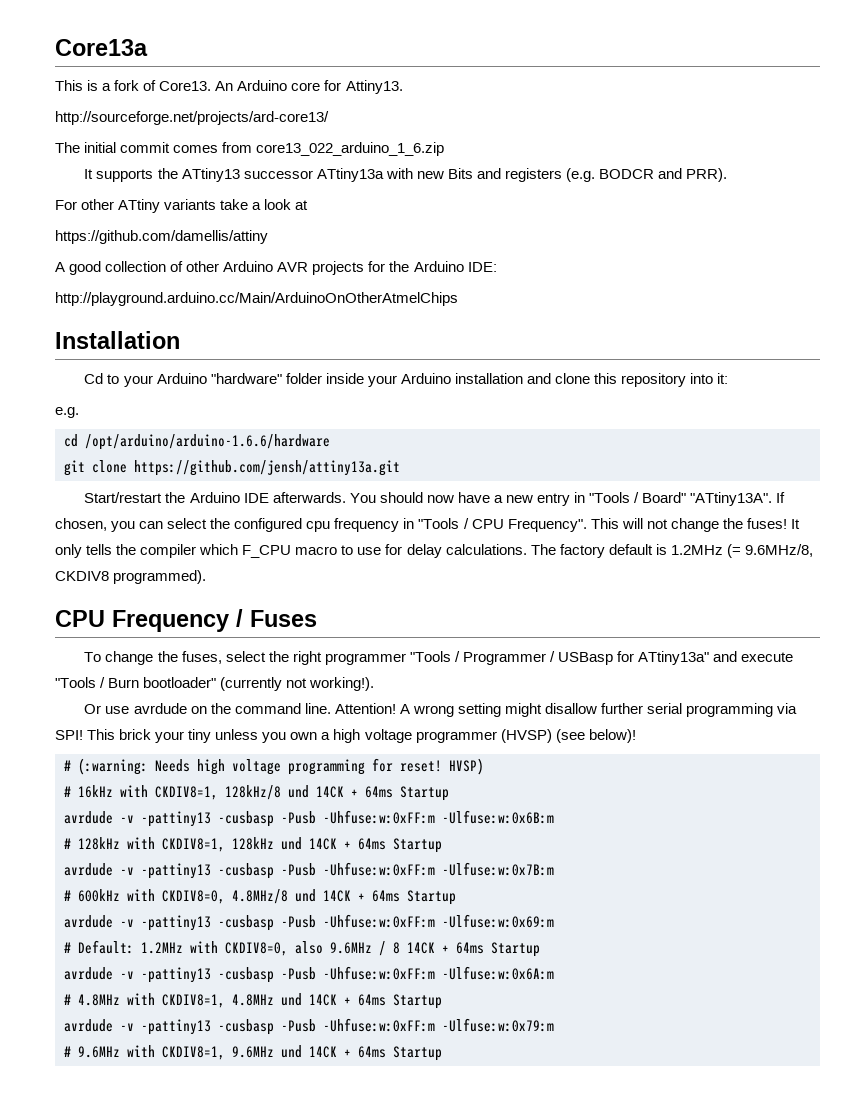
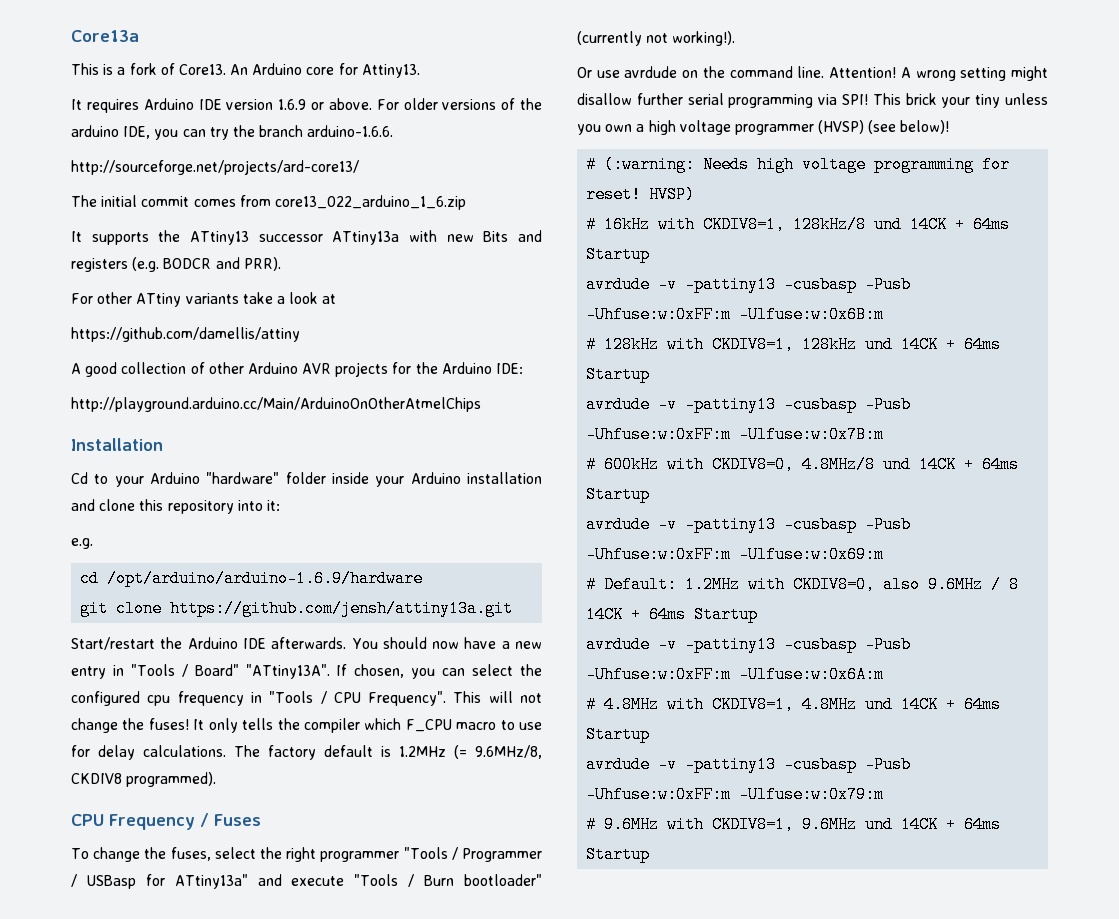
(403, 87) none -> [71,98,542,113] [71,125,394,140] // It requires Arduino IDE version 1.6.9 or above. For older versions of the arduino IDE, you can try the branch arduino-1.6.6.
[85,434,330,450] /opt/arduino/arduino-1.6.6/hardware -> [107,570,424,587] /opt/arduino/arduino-1.6.9/hardware

